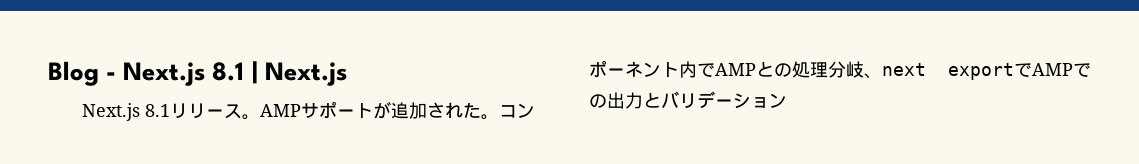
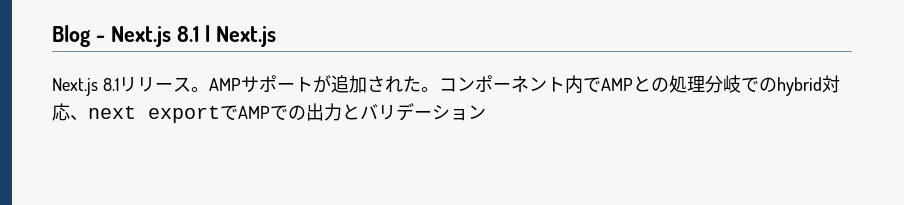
(864, 69) none -> [740,75,840,96] [52,103,70,121] でのhybrid対応

